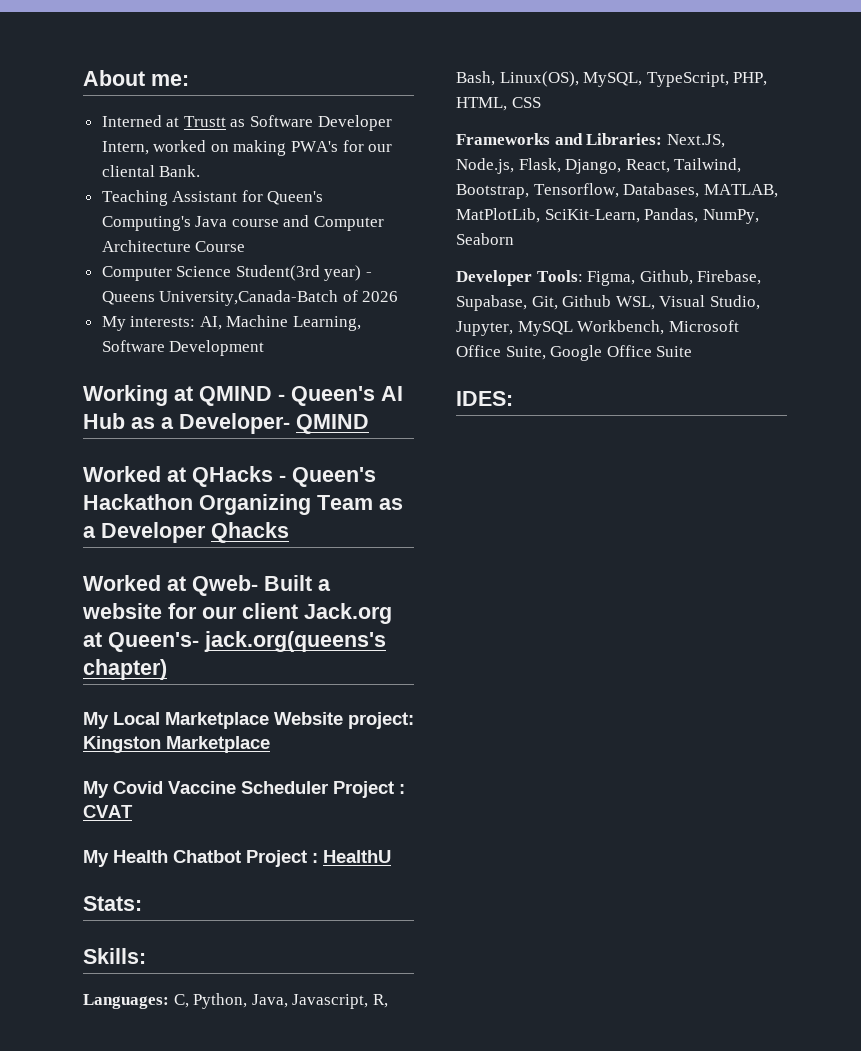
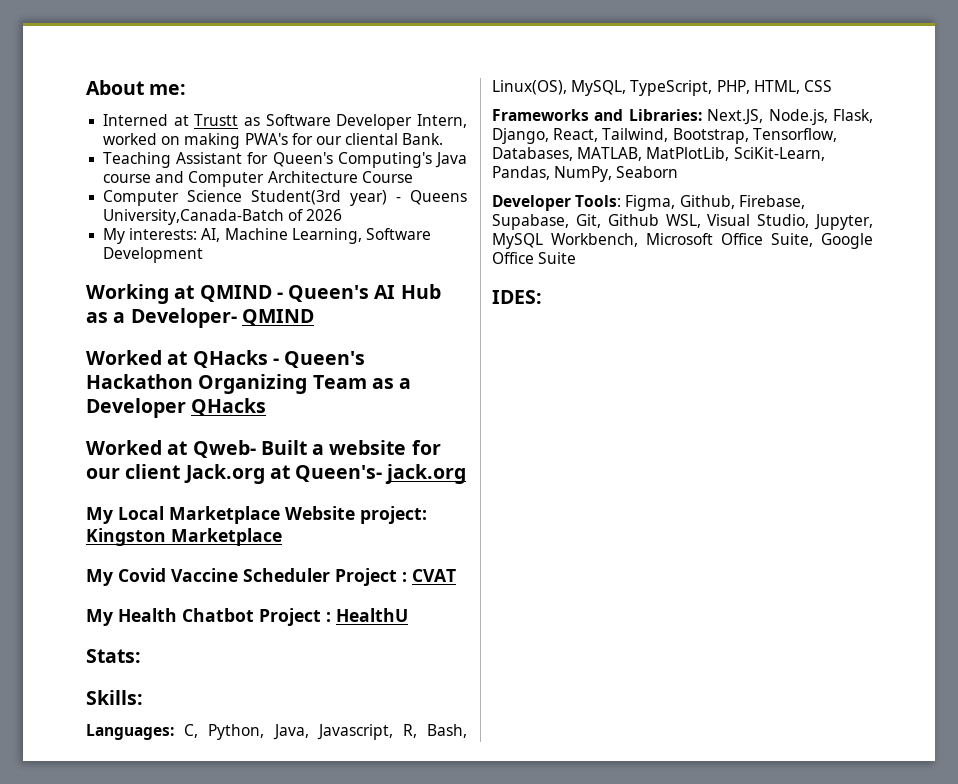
[211,522,289,543] Qhacks -> [191,398,267,416] QHacks
[204,631,386,652] [83,659,167,680] jack.org(queens's chapter) -> [385,464,467,484] jack.org

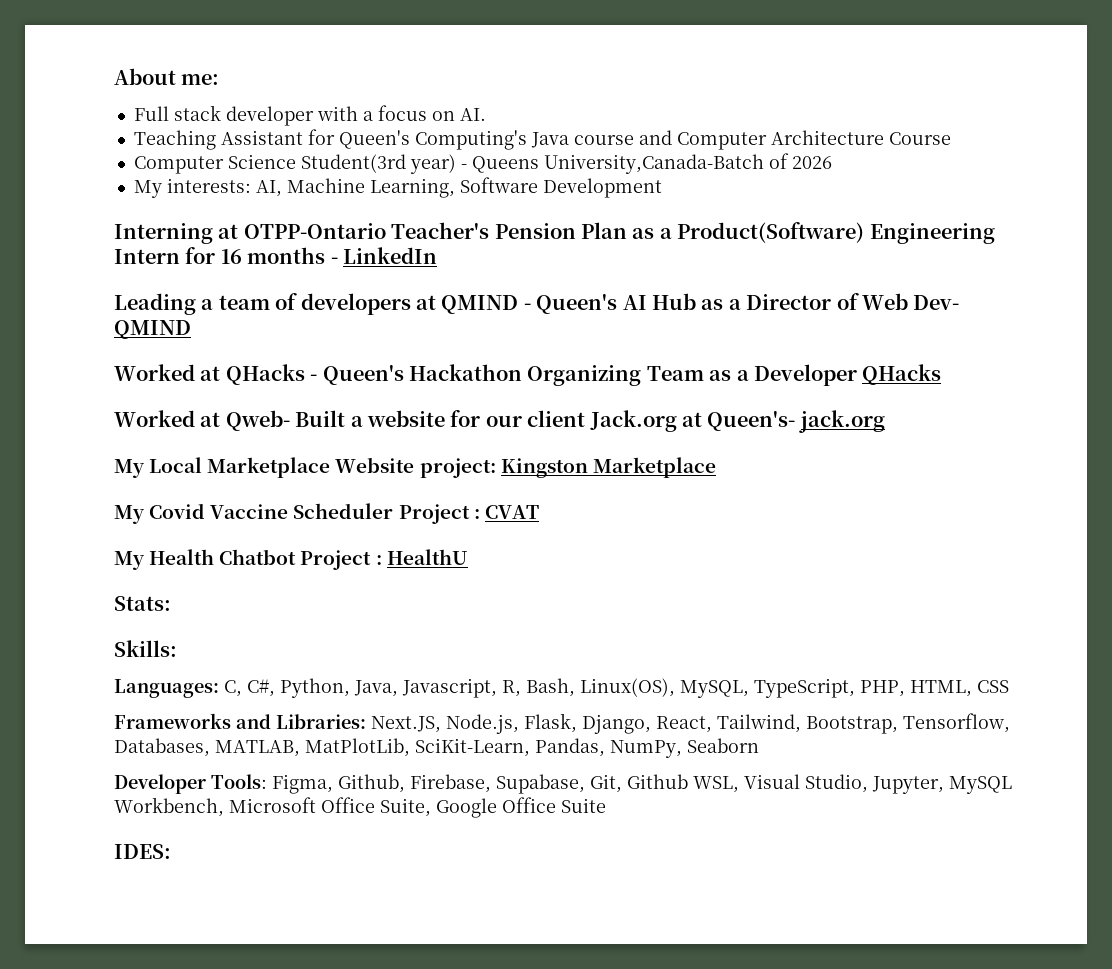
[103,114,467,130] [103,133,444,149] Interned at Trustt as Software Developer Intern, worked on making PWA's for our cliental Bank. -> [133,105,486,126] Full stack developer with a focus on AI.
[86,284,169,304] Working -> [114,222,995,244] [114,247,437,264] [114,293,411,315] Interning at OTPP-Ontario Teacher's Pension Plan as a Product(Software) Engineering Intern for 16 months - LinkedIn // Leading a team of developers
[130,308,237,328] Developer- -> [746,293,960,310] Director of Web Dev-
(199, 731) none -> [247,679,275,697] C#,

